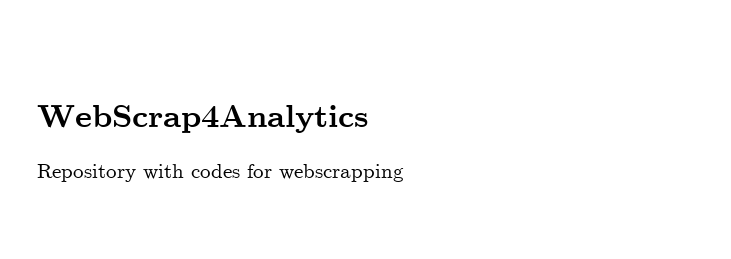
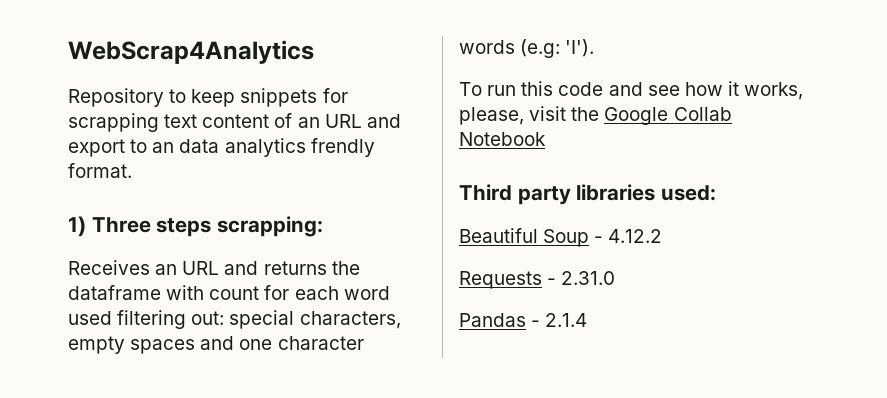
[143,164,404,182] with codes for webscrapping -> [169,88,348,107] [68,113,401,132] [68,138,375,157] [68,163,132,178] [68,216,324,237] [68,260,360,275] [68,285,390,300] [68,310,401,329] [68,336,364,354] [459,39,595,58] [459,81,804,100] [459,106,732,125] [459,132,546,146] [459,184,717,205] [459,228,663,247] [459,271,616,289] [459,313,588,327] to keep snippets for scrapping text content of an URL and export to an data analytics frendly format. // 1) Three steps scrapping: // Receives an URL and returns the dataframe with count for each word used filtering out: special characters, empty spaces and one character words (e.g: 'I'). // To run this code and see how it works, please, visit the Google Collab Notebook // Third party libraries used: // Beautiful Soup - 4.12.2 // Requests - 2.31.0 // Pandas - 2.1.4

